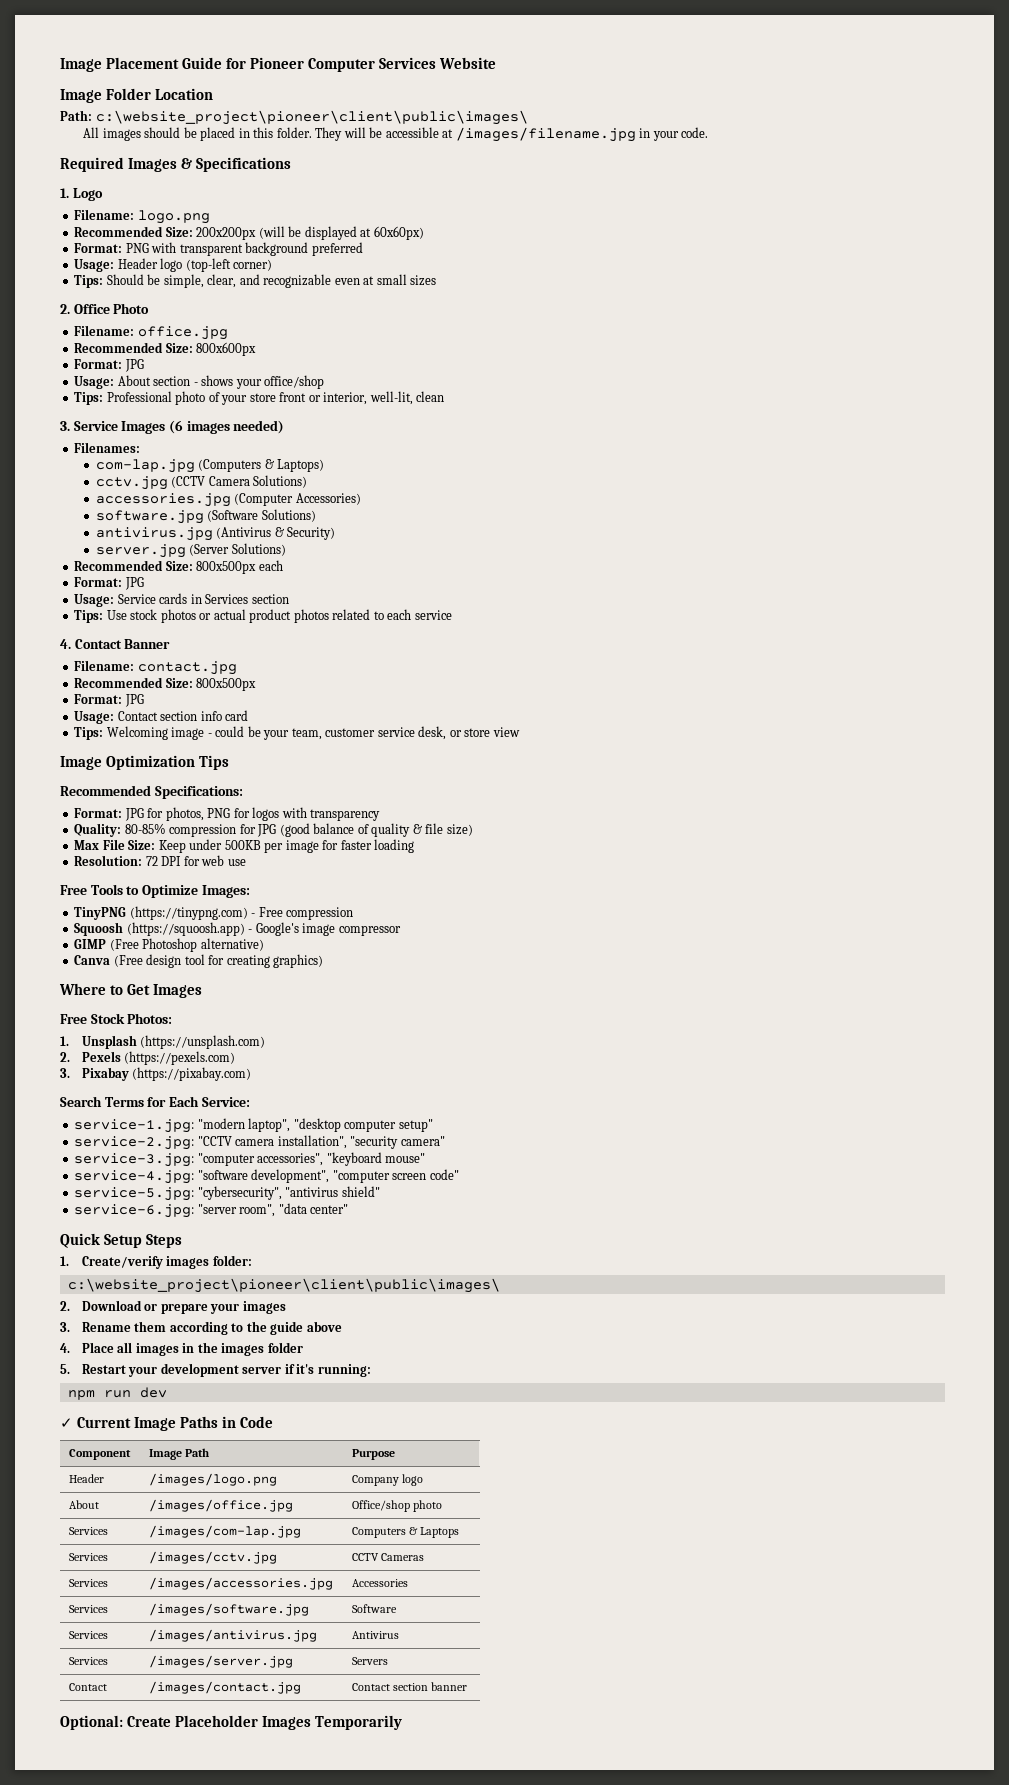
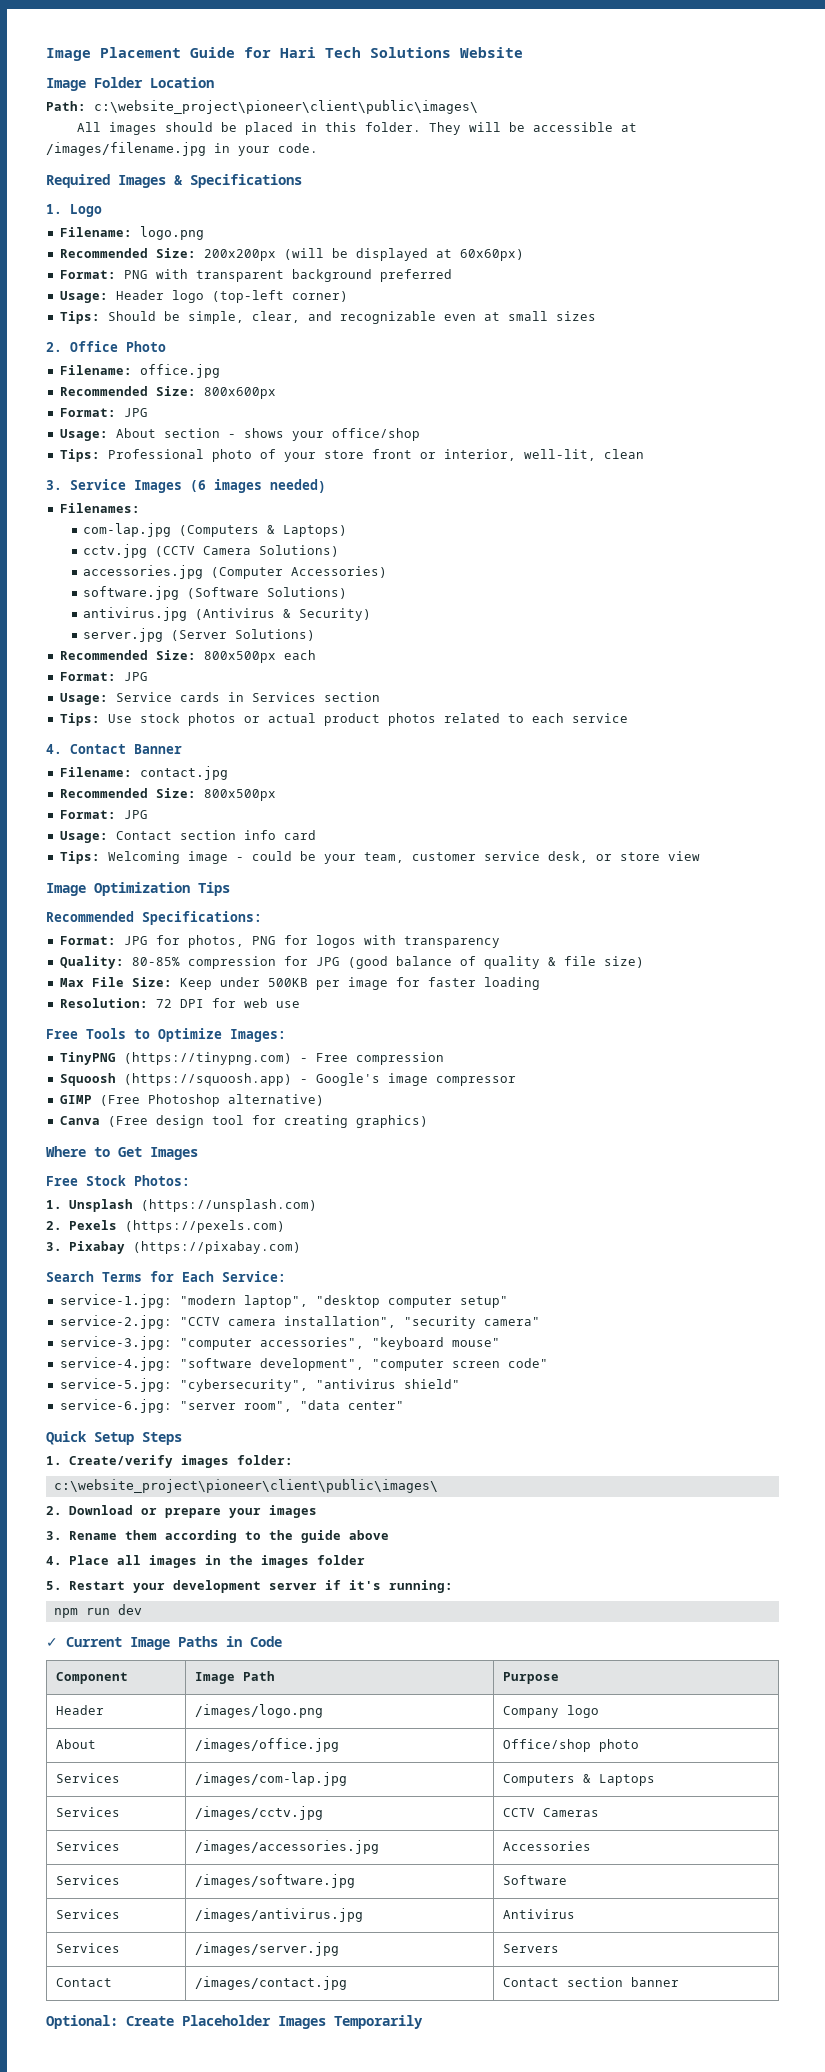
[250,57,437,72] Pioneer Computer Services -> [280,47,451,58] Hari Tech Solutions

